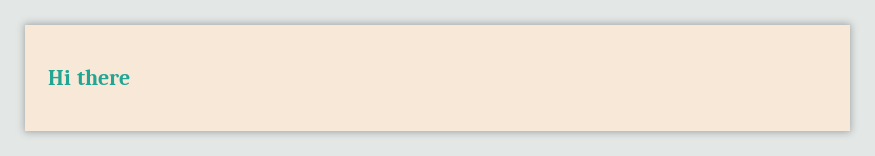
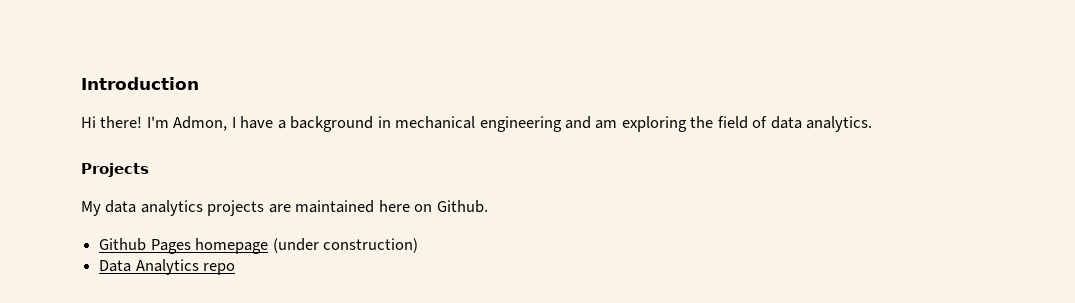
[48,69,130,85] Hi there -> [81,77,199,90] [81,116,873,132] [81,163,149,177] [81,200,488,216] [99,238,418,254] [99,259,236,275] Introduction // Hi there! I'm Admon, I have a background in mechanical engineering and am exploring the field of data analytics. // Projects // My data analytics projects are maintained here on Github. // Github Pages homepage (under construction) // Data Analytics repo

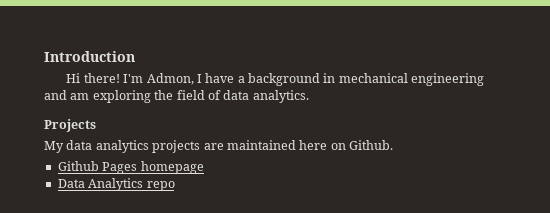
[272,238,418,253] (under construction) -> (204, 167) none

